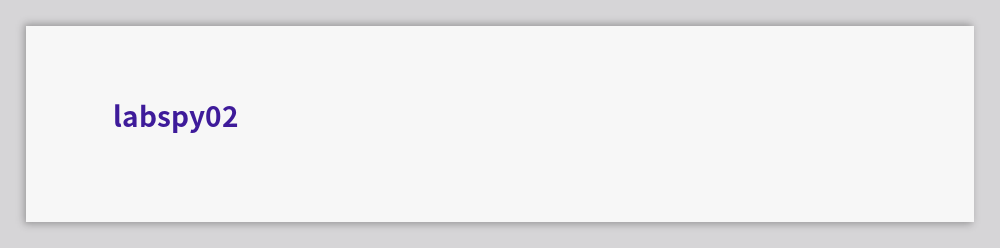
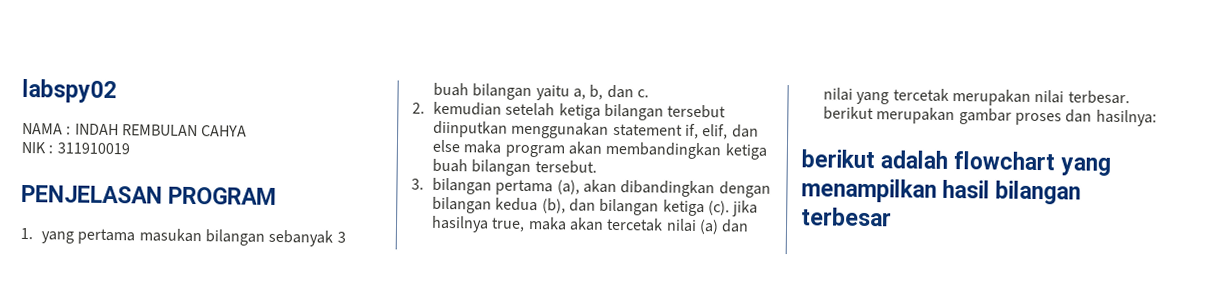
(239, 118) none -> [22,122,248,137] [21,141,130,155] [21,184,278,206] [20,227,346,247] [432,82,649,101] [412,101,727,121] [432,120,759,140] [431,139,767,160] [431,158,597,177] [411,177,771,198] [431,196,759,217] [430,215,750,235] [822,87,1130,106] [822,106,1157,127] [801,149,1111,176] [801,178,1082,205] [801,207,892,227] // NAMA : INDAH REMBULAN CAHYA // NIK : 311910019 // PENJELASAN PROGRAM // 1. yang pertama masukan bilangan sebanyak 3 buah bilangan yaitu a, b, dan c. // 2. kemudian setelah ketiga bilangan tersebut diinputkan menggunakan statement if, elif, dan else maka program akan membandingkan ketiga buah bilangan tersebut. // 3. bilangan pertama (a), akan dibandingkan dengan bilangan kedua (b), dan bilangan ketiga (c). jika hasilnya true, maka akan tercetak nilai (a) dan nilai yang tercetak merupakan nilai terbesar. berikut merupakan gambar proses dan hasilnya: // berikut adalah flowchart yang menampilkan hasil bilangan terbesar

